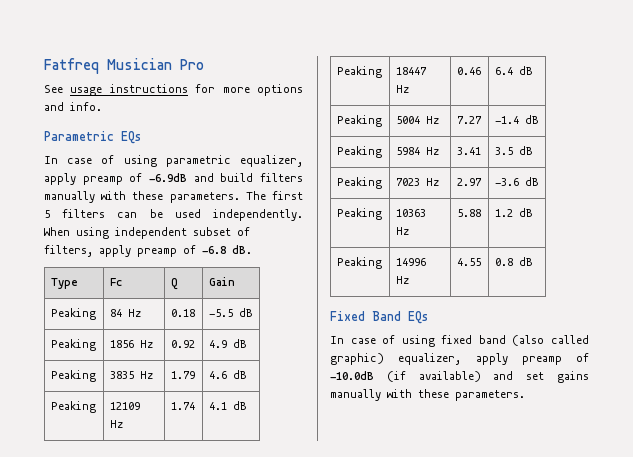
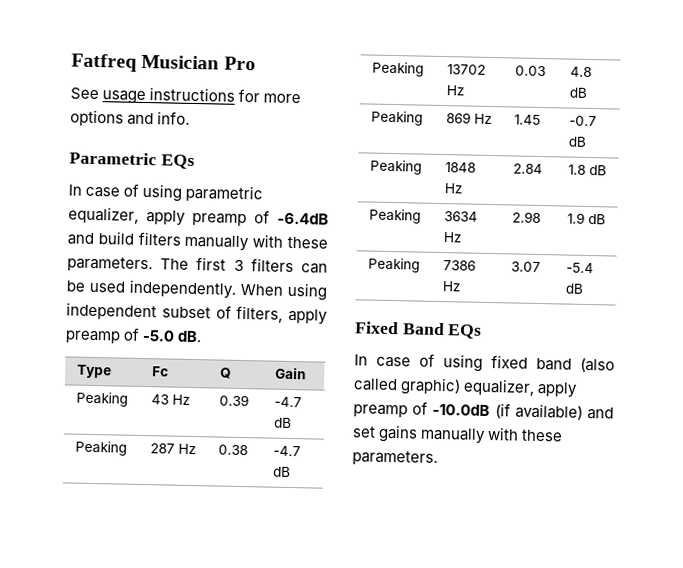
[149,173,187,182] -6.9dB -> [277,212,329,225] -6.4dB
[44,210,50,218] 5 -> [233,259,244,272] 3
[202,246,226,254] -6.8 -> [142,329,176,342] -5.0
[109,309,141,317] [170,309,195,317] [208,308,253,317] [50,339,96,351] [109,340,153,348] [170,340,195,348] [208,339,247,348] [50,370,96,382] [109,371,153,379] [170,371,195,379] [208,370,247,379] [50,401,96,413] [109,402,140,410] [109,420,123,428] [170,402,195,410] [208,401,247,410] [336,66,382,78] [395,67,427,75] [395,85,409,93] [456,67,481,75] [494,66,533,75] [336,115,382,127] [395,116,439,124] [456,116,482,124] [494,115,539,124] [336,146,382,158] [395,147,439,155] [456,147,481,155] [494,146,533,155] [336,177,382,189] [395,178,439,186] [456,178,482,186] [494,177,539,186] [336,208,382,220] [395,209,426,217] [395,227,409,235] [456,209,481,217] [494,208,533,217] [336,257,382,269] [395,258,426,266] [395,276,409,284] [456,258,481,266] [494,258,513,266] 84 Hz | 0.18 | -5.5 dB // Peaking | 1856 Hz | 0.92 | 4.9 dB // Peaking | 3835 Hz | 1.79 | 4.6 dB // Peaking | 12109 Hz | 1.74 | 4.1 dB // Peaking | 18447 Hz | 0.46 | 6.4 dB // Peaking | 5004 Hz | 7.27 | -1.4 dB // Peaking | 5984 Hz | 3.41 | 3.5 dB // Peaking | 7023 Hz | 2.97 | -3.6 dB // Peaking | 10363 Hz | 5.88 | 1.2 dB // Peaking | 14996 Hz | 4.55 | 0.8 -> [150,394,190,405] [218,394,249,407] [273,396,302,408] [273,417,292,429] [74,440,127,456] [149,443,196,455] [217,444,248,456] [272,445,301,457] [272,466,291,477] [371,61,424,77] [446,64,486,75] [445,85,465,96] [514,65,546,77] [569,66,592,78] [568,87,588,98] [370,110,423,126] [445,112,492,124] [513,114,541,125] [568,115,597,127] [567,136,587,147] [369,159,422,175] [444,162,476,173] [443,183,463,194] [512,163,543,175] [567,164,607,176] [368,208,421,224] [443,211,478,222] [442,232,462,243] [511,211,541,224] [566,212,606,225] [367,257,420,273] [442,260,476,271] [441,281,461,292] [510,261,541,273] [565,262,594,274] 43 Hz | 0.39 | -4.7 dB // Peaking | 287 Hz | 0.38 | -4.7 dB // Peaking | 13702 Hz | 0.03 | 4.8 dB // Peaking | 869 Hz | 1.45 | -0.7 dB // Peaking | 1848 Hz | 2.84 | 1.8 dB // Peaking | 3634 Hz | 2.98 | 1.9 dB // Peaking | 7386 Hz | 3.07 | -5.4

